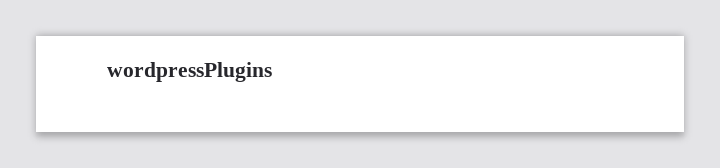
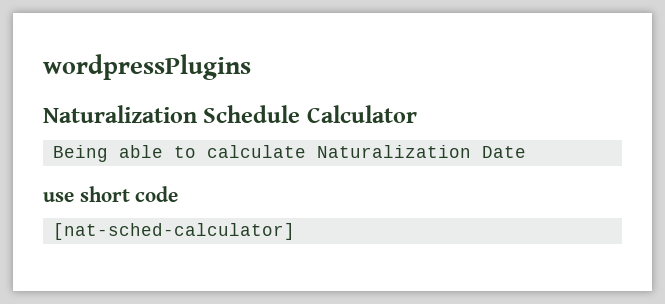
(272, 72) none -> [43,105,417,123] [53,145,527,162] [43,186,179,202] [53,223,296,240] // Naturalization Schedule Calculator // Being able to calculate Naturalization Date // use short code // [nat-sched-calculator]

